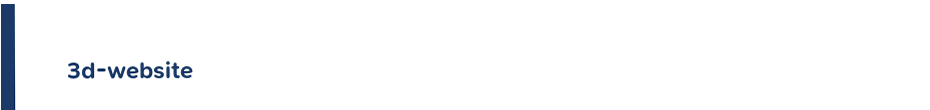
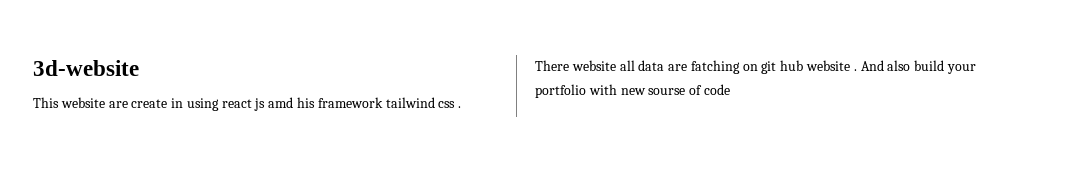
(194, 70) none -> [33,97,462,111] [535,60,976,74] [535,84,730,98] // This website are create in using react js amd his framework tailwind css . There website all data are fatching on git hub website . And also build your portfolio with new sourse of code

